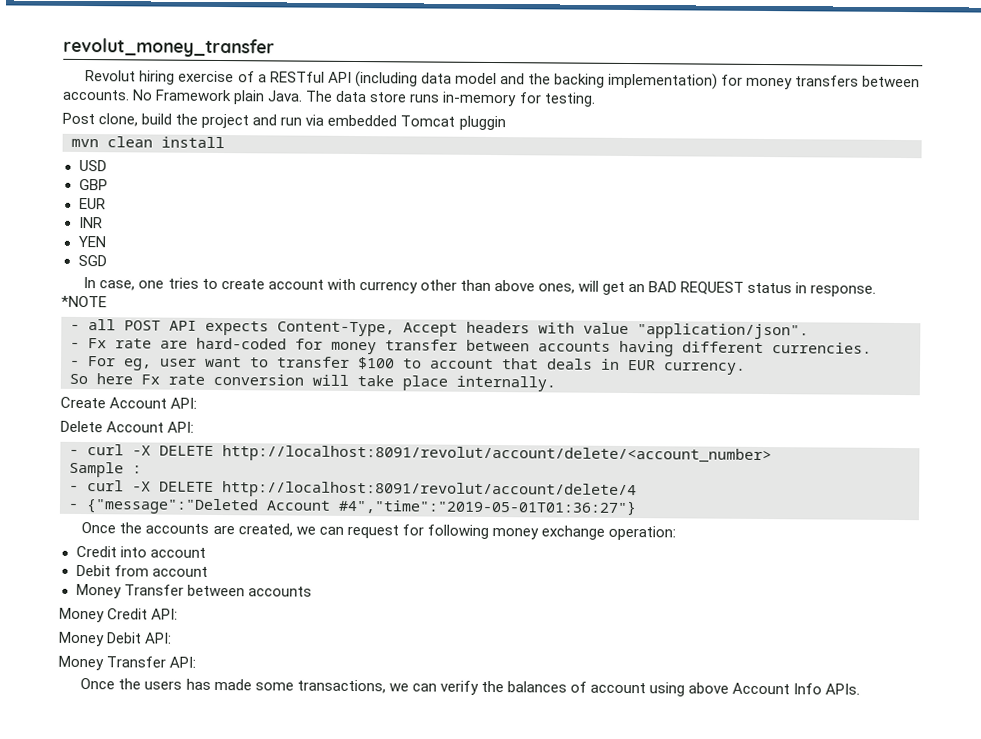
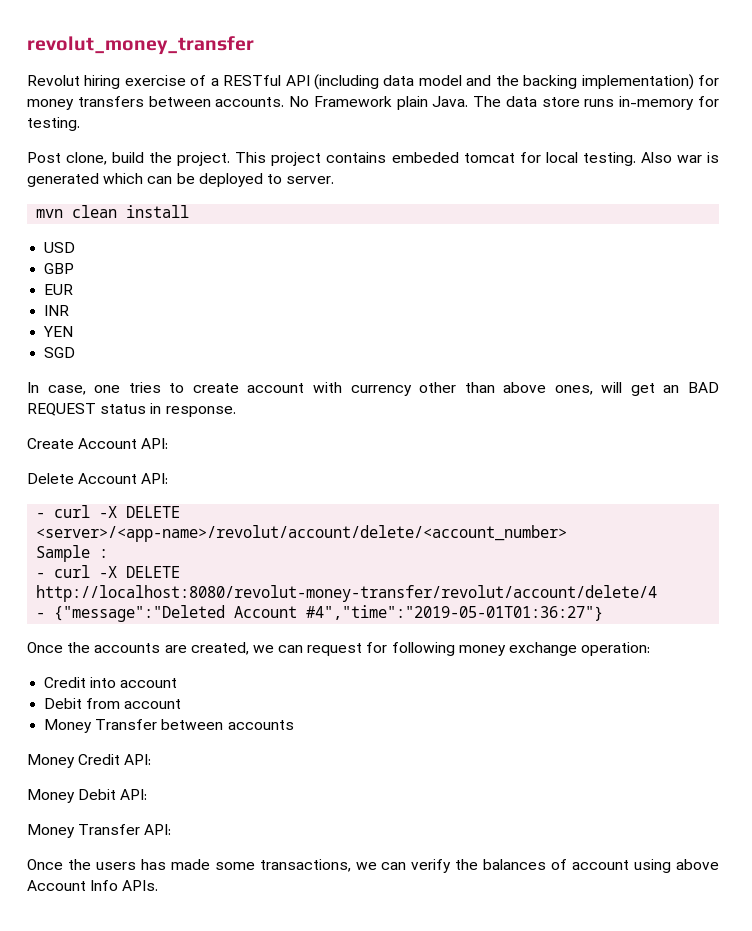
[201,113,506,131] project and run via embedded Tomcat pluggin -> [177,152,719,166] [27,173,335,187] project. This project contains embeded tomcat for local testing. Also war is generated which can be deployed to server.
[61,295,107,308] [70,319,809,340] [70,337,872,357] [70,356,746,375] [69,373,556,392] *NOTE // - all POST API expects Content-Type, Accept headers with value "application/json". // - Fx rate are hard-coded for money transfer between accounts having different currencies. // - For eg, user want to transfer $100 to account that deals in EUR currency. // So here Fx rate conversion will take place internally. -> (236, 411) none
[222,445,772,465] http://localhost:8091/revolut/account/delete/<account_number> -> [36,525,568,542] <server>/<app-name>/revolut/account/delete/<account_number>
[222,481,637,500] http://localhost:8091/revolut/account/delete/4 -> [36,585,658,602] http://localhost:8080/revolut-money-transfer/revolut/account/delete/4

